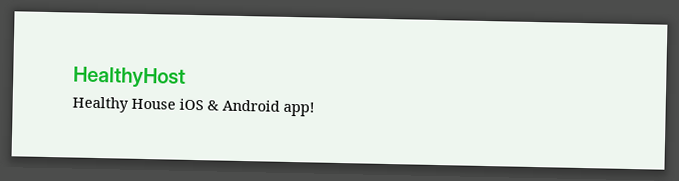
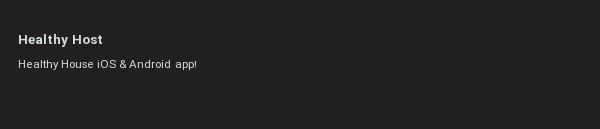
[73,66,186,89] HealthyHost -> [18,34,103,47] Healthy Host

